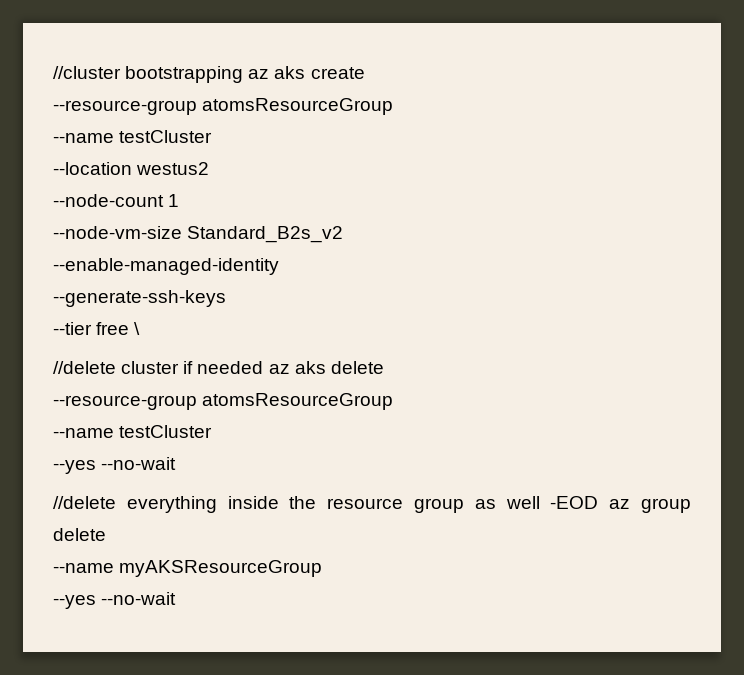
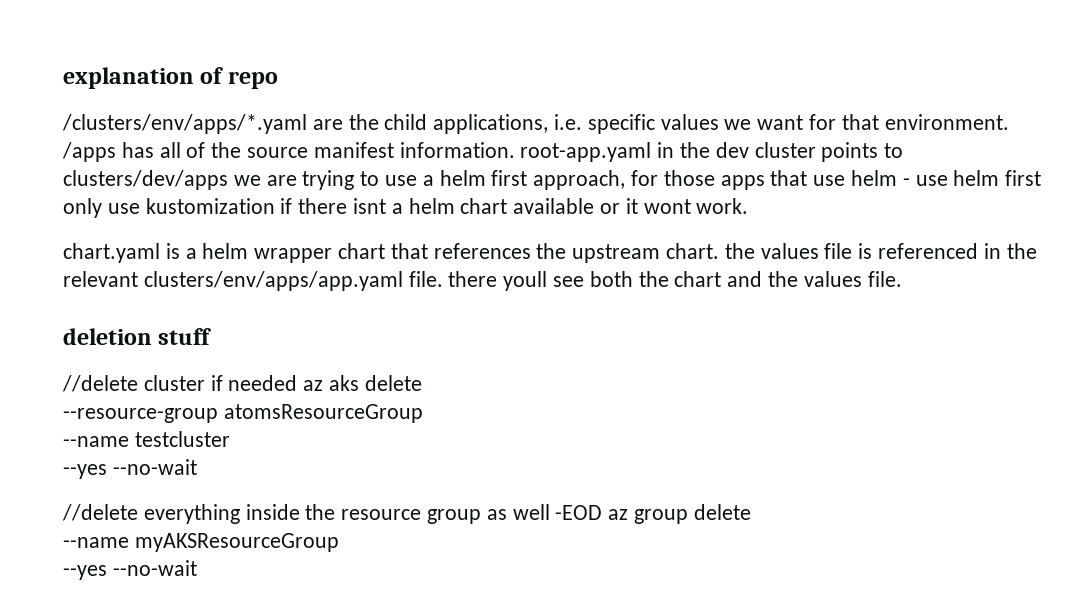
[53,66,365,83] [53,98,394,115] [53,130,213,143] [53,162,210,175] [53,194,180,207] [53,226,344,243] [53,258,279,275] [53,290,226,307] [53,322,141,335] //cluster bootstrapping az aks create // --resource-group atomsResourceGroup // --name testCluster // --location westus2 // --node-count 1 // --node-vm-size Standard_B2s_v2 // --enable-managed-identity // --generate-ssh-keys // --tier free \ -> [63,67,278,89] [62,114,1009,134] [62,142,904,162] [63,170,1042,190] [63,198,749,218] [63,243,1037,263] [63,271,902,291] [63,328,212,345] explanation of repo // /clusters/env/apps/*.yaml are the child applications, i.e. specific values we want for that environment. /apps has all of the source manifest information. root-app.yaml in the dev cluster points to clusters/dev/apps we are trying to use a helm first approach, for those apps that use helm - use helm first only use kustomization if there isnt a helm chart available or it wont work. // chart.yaml is a helm wrapper chart that references the upstream chart. the values file is referenced in the relevant clusters/env/apps/app.yaml file. there youll see both the chart and the values file. // deletion stuff
[119,425,213,438] testCluster -> [134,431,230,447] testcluster

